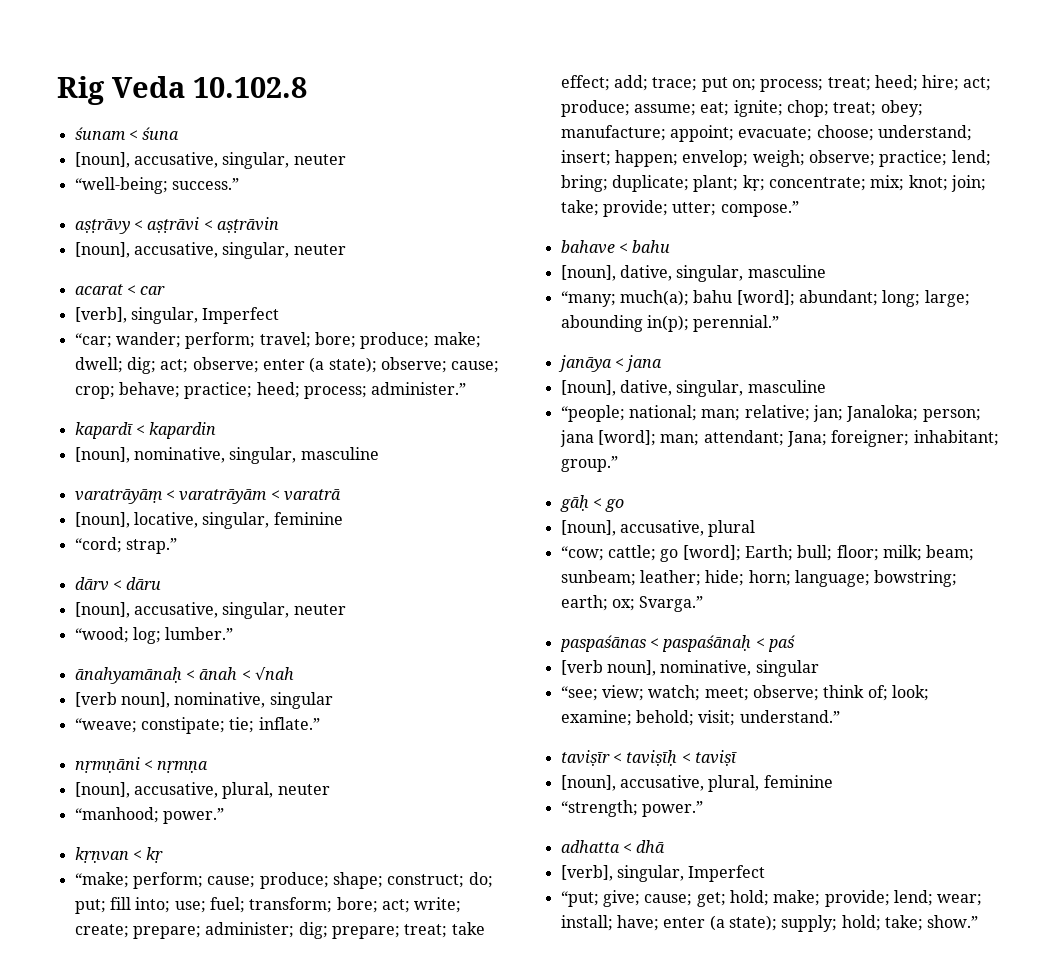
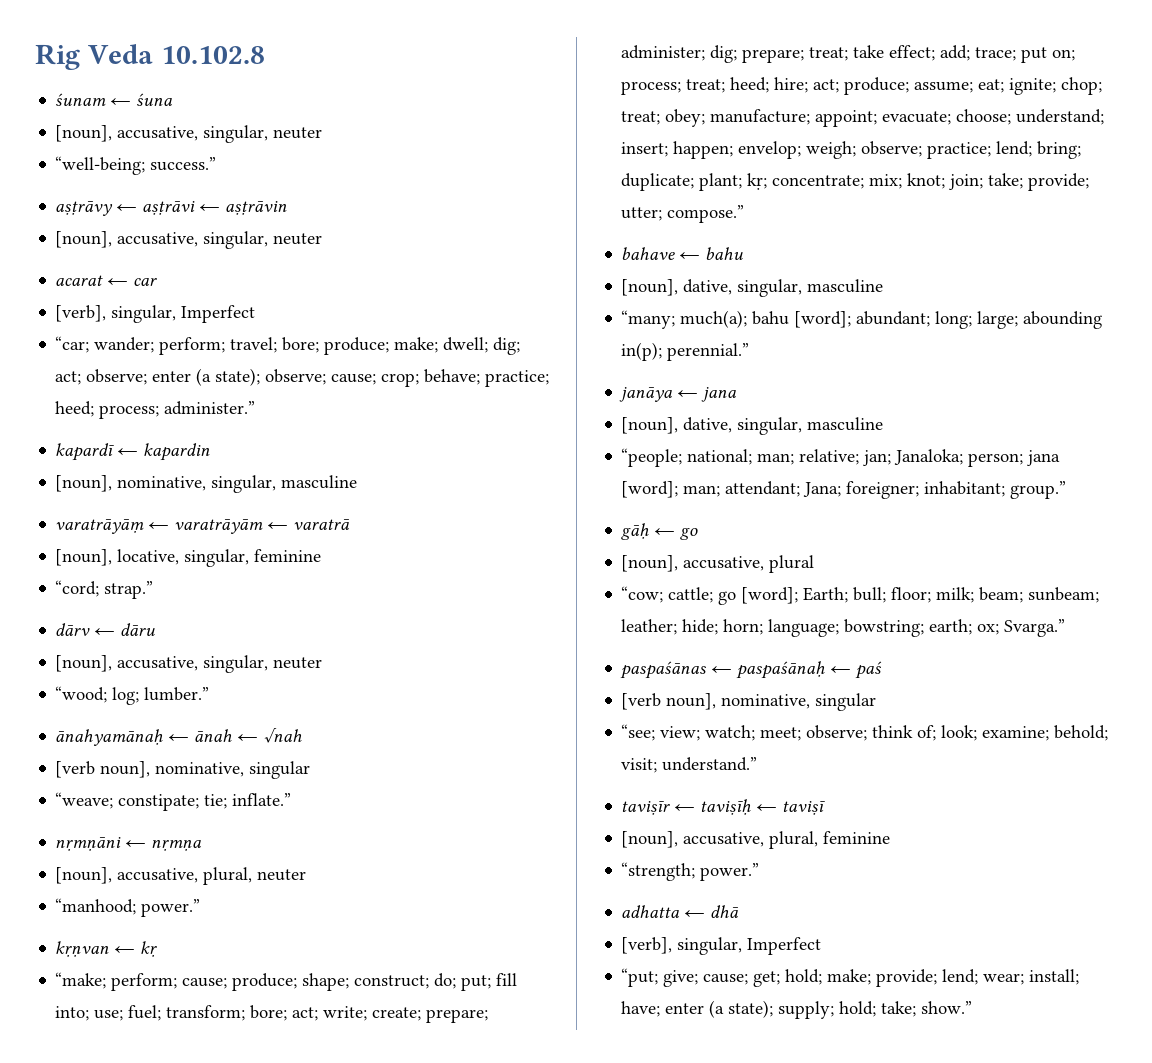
[128,130,138,140] < -> [110,98,132,106] ←
[133,217,213,233] < aṣṭrāvi < -> [116,201,221,215] ← aṣṭrāvi ←
[126,285,136,295] < -> [107,278,129,286] ←
[135,425,145,435] < -> [117,448,139,456] ←
[165,489,280,504] < varatrāyām < -> [148,519,289,534] ← varatrāyām ←
[112,580,122,590] < -> [94,628,116,636] ←
[185,667,251,680] < ānah < -> [168,729,259,742] ← ānah ←
[143,760,153,770] < -> [125,840,147,848] ←
[132,850,142,860] < -> [114,946,136,954] ←
[618,243,628,253] < -> [679,252,701,260] ←
[614,358,624,368] < -> [677,390,699,398] ←
[592,498,602,508] < -> [654,528,676,536] ←
[649,635,765,652] < paspaśānaḥ < -> [711,661,852,679] ← paspaśānaḥ ←
[612,750,691,766] < taviṣīḥ < -> [674,799,778,815] ← taviṣīḥ ←
[622,843,632,853] < -> [684,910,706,918] ←

